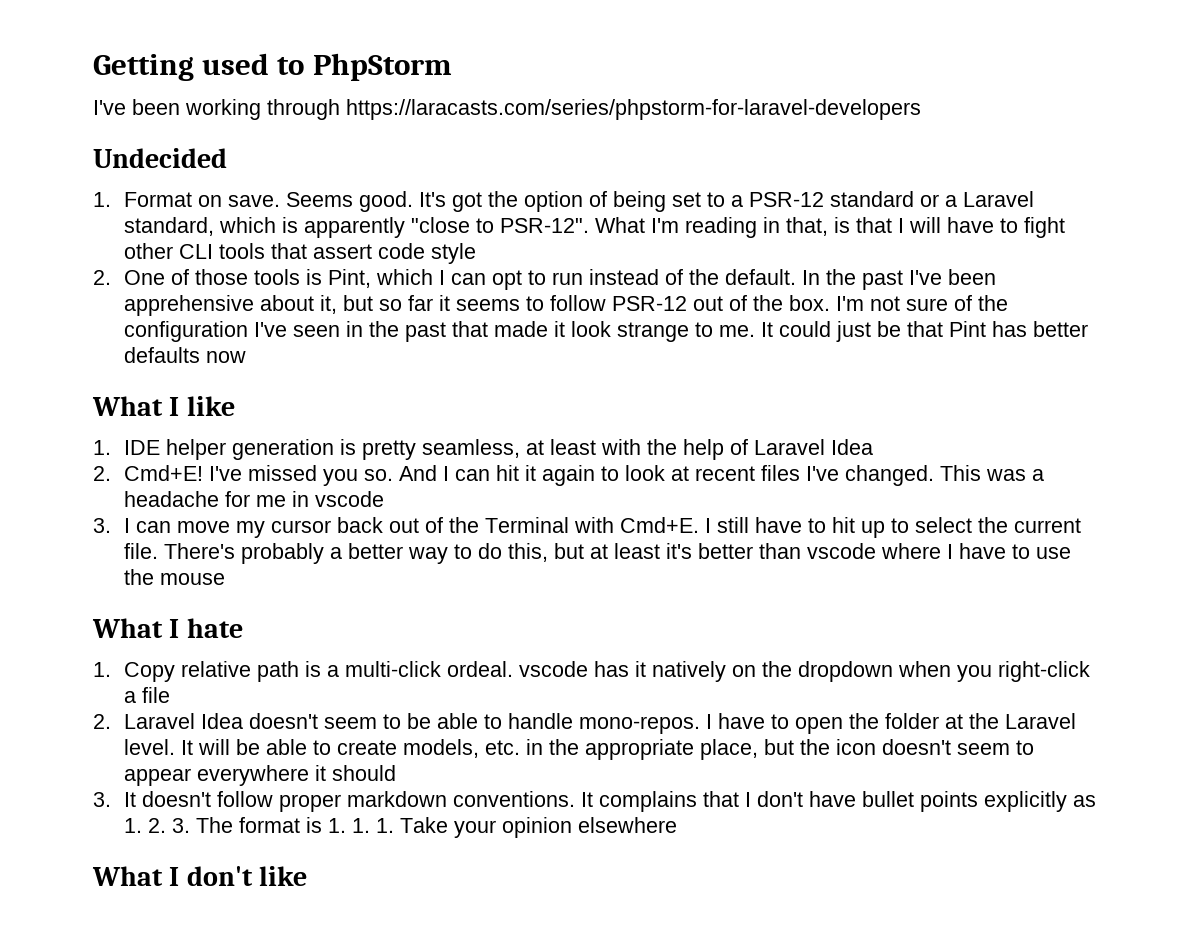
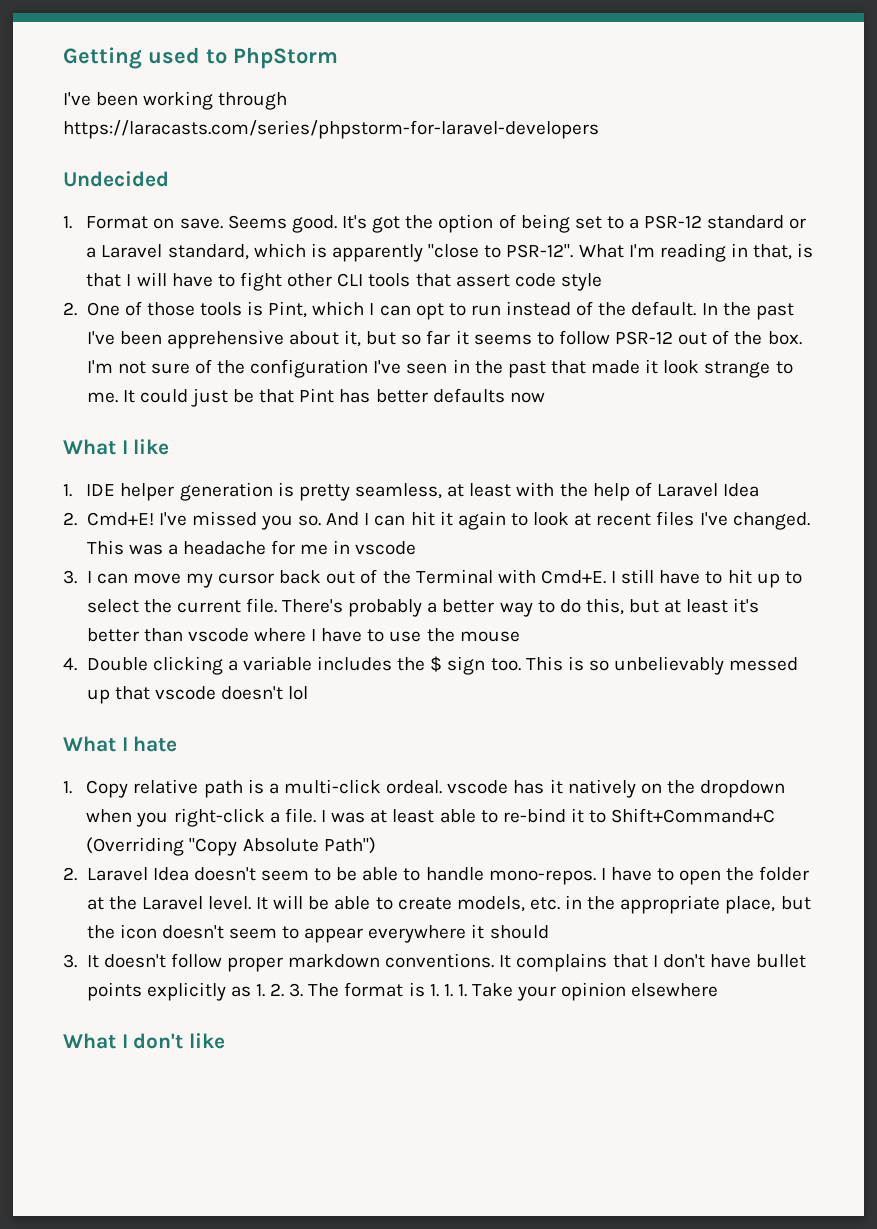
(226, 579) none -> [63,656,799,675] [86,686,309,704] // 4. Double clicking a variable includes the $ sign too. This is so unbelievably messed up that vscode doesn't lol
[142,687,171,703] file -> [284,808,776,823] [86,837,376,856] file. I was at least able to re-bind it to Shift+Command+C (Overriding "Copy Absolute Path")

